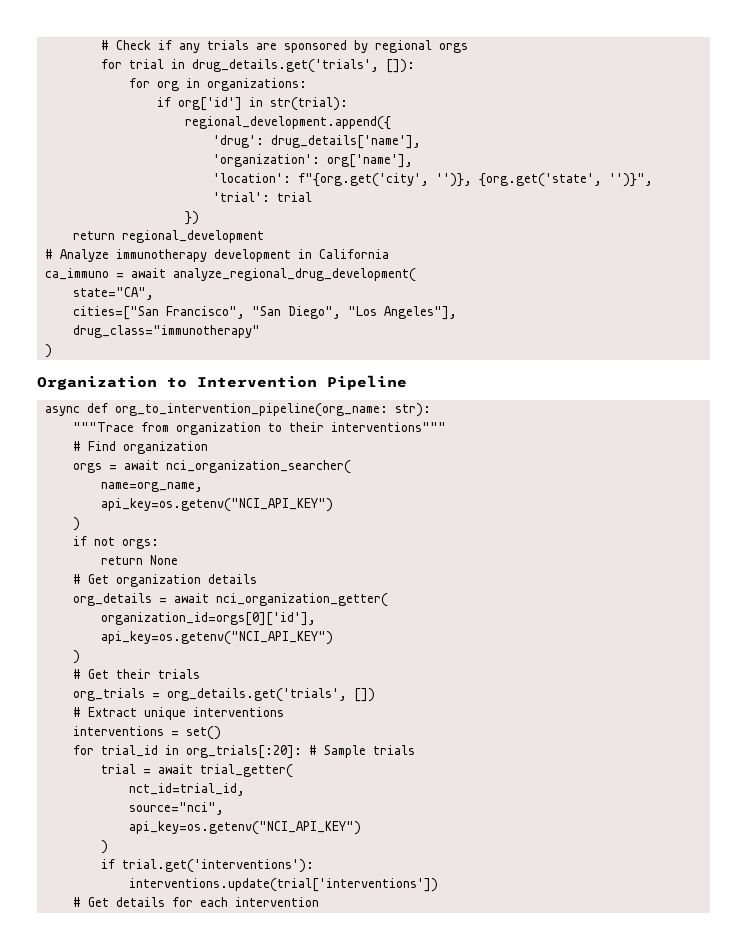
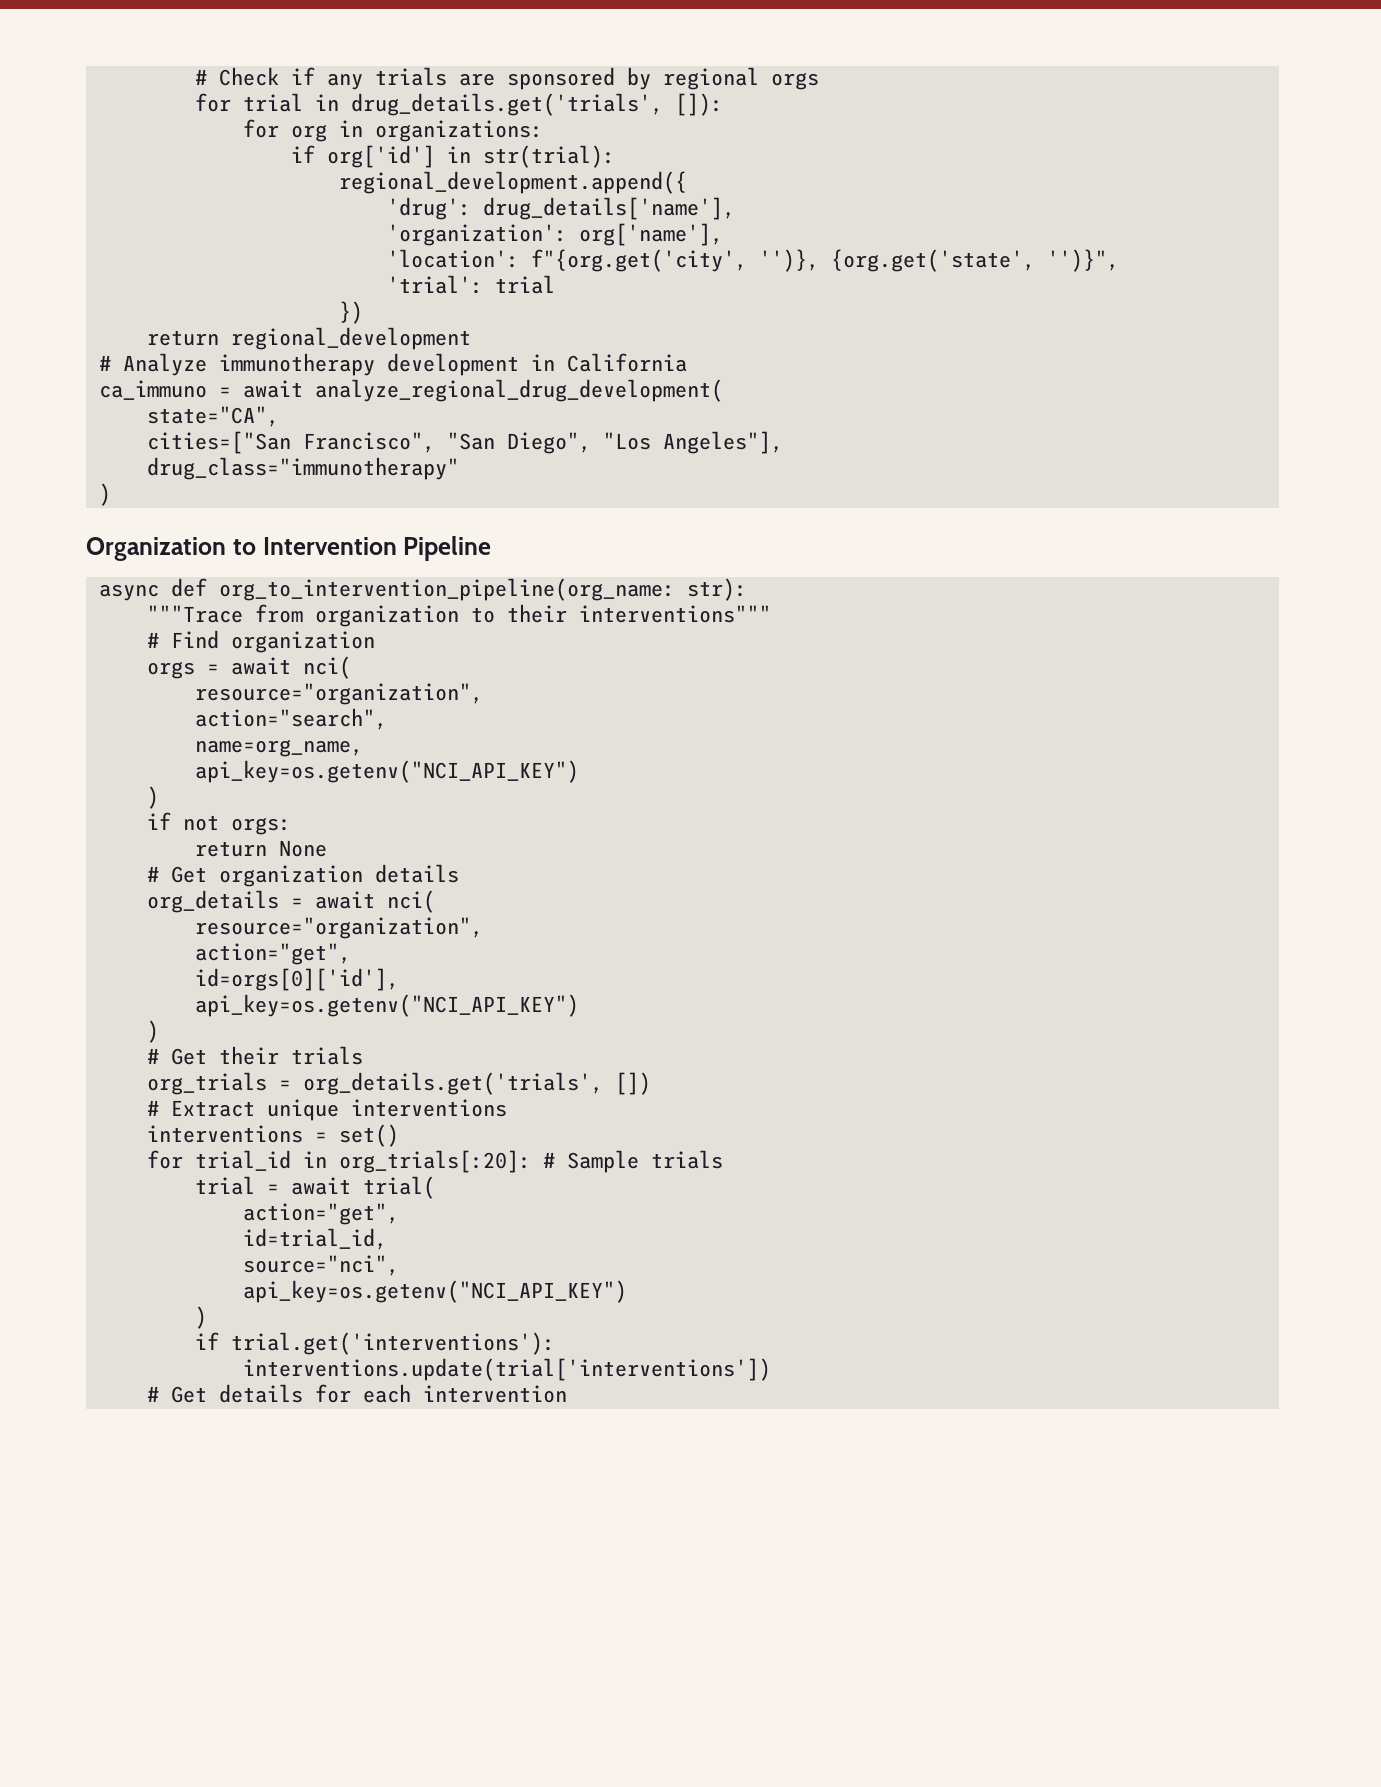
[165,460,351,474] nci_organization_searcher( -> [302,656,351,679] [194,683,483,705] [194,708,387,730] nci( // resource="organization", // action="search",
[215,593,388,607] [100,612,316,626] nci_organization_getter( // organization_id=orgs[0]['id'], -> [386,890,435,913] [194,917,483,939] [194,943,351,965] [194,968,399,991] nci( // resource="organization", // action="get", // id=orgs[0]['id'],
[199,764,293,778] [128,783,245,796] trial_getter( // nct_id=trial_id, -> [362,1176,435,1199] [242,1203,399,1225] [242,1228,387,1250] trial( // action="get", // id=trial_id,

